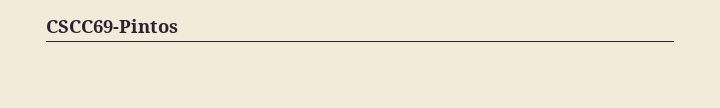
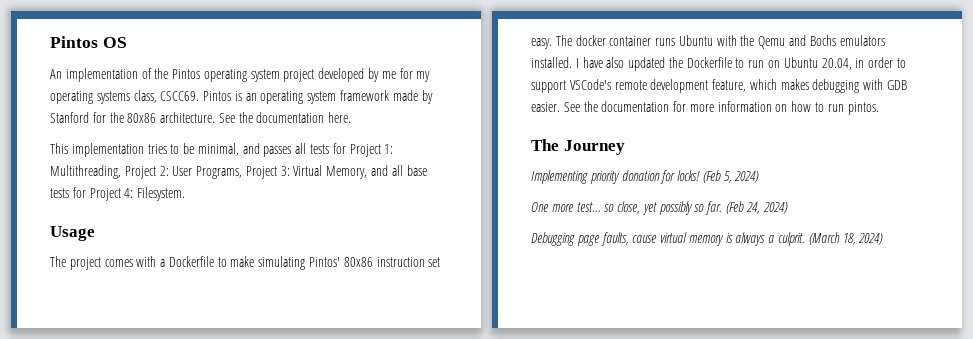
[46,19,178,33] CSCC69-Pintos -> [50,36,127,48] [50,68,431,82] [50,90,433,104] [50,112,352,123] [50,143,394,157] [50,165,427,179] [50,187,186,201] [50,226,95,241] [50,256,441,270] [531,35,885,49] [531,57,906,71] [531,79,908,93] [531,101,879,115] [531,139,625,155] [531,170,760,184] [531,201,788,215] [531,232,884,246] Pintos OS // An implementation of the Pintos operating system project developed by me for my operating systems class, CSCC69. Pintos is an operating system framework made by Stanford for the 80x86 architecture. See the documentation here. // This implementation tries to be minimal, and passes all tests for Project 1: Multithreading, Project 2: User Programs, Project 3: Virtual Memory, and all base tests for Project 4: Filesystem. // Usage // The project comes with a Dockerfile to make simulating Pintos' 80x86 instruction set easy. The docker container runs Ubuntu with the Qemu and Bochs emulators installed. I have also updated the Dockerfile to run on Ubuntu 20.04, in order to support VSCode's remote development feature, which makes debugging with GDB easier. See the documentation for more information on how to run pintos. // The Journey // Implementing priority donation for locks! (Feb 5, 2024) // One more test... so close, yet possibly so far. (Feb 24, 2024) // Debugging page faults, cause virtual memory is always a culprit. (March 18, 2024)

